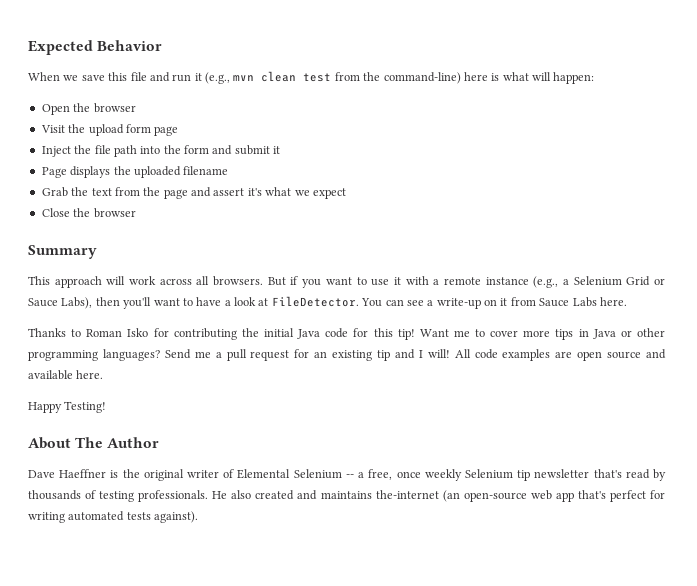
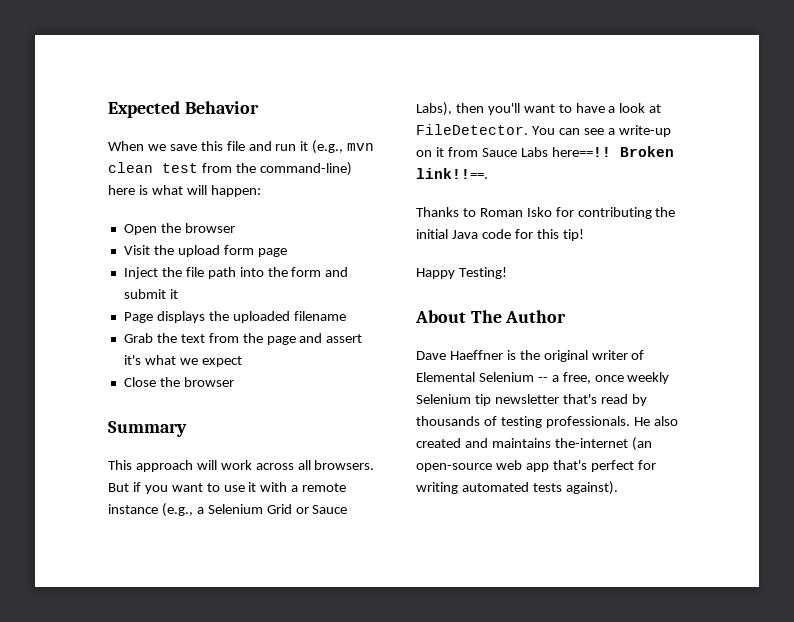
[599,297,627,306] here. -> [551,146,674,157] [416,168,488,179] here==!! Broken link!!==.
[419,328,665,340] [28,349,666,361] [28,370,104,380] Want me to cover more tips in Java or other programming languages? Send me a pull request for an existing tip and I will! All code examples are open source and available here. -> (584, 235) none

